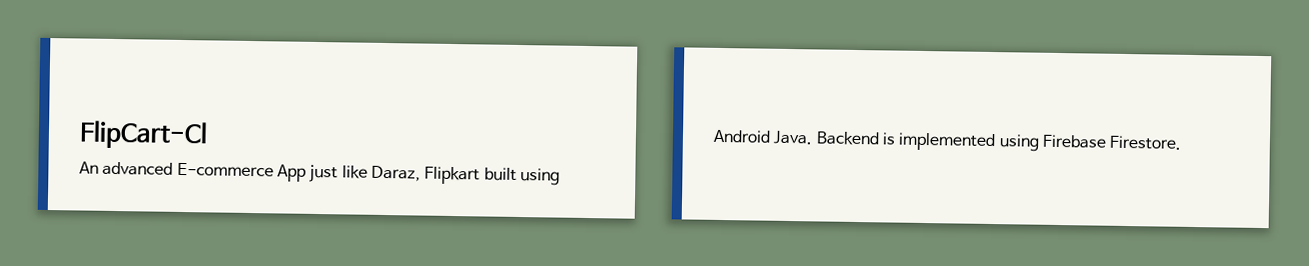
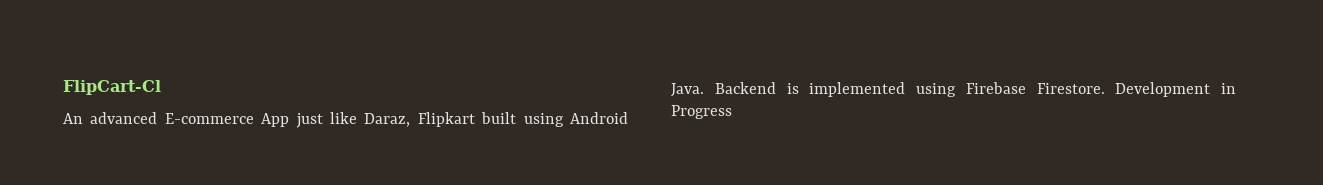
(1183, 142) none -> [1115,82,1236,97] [671,105,732,119] Development in Progress

